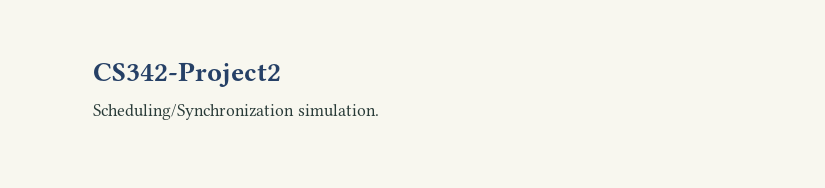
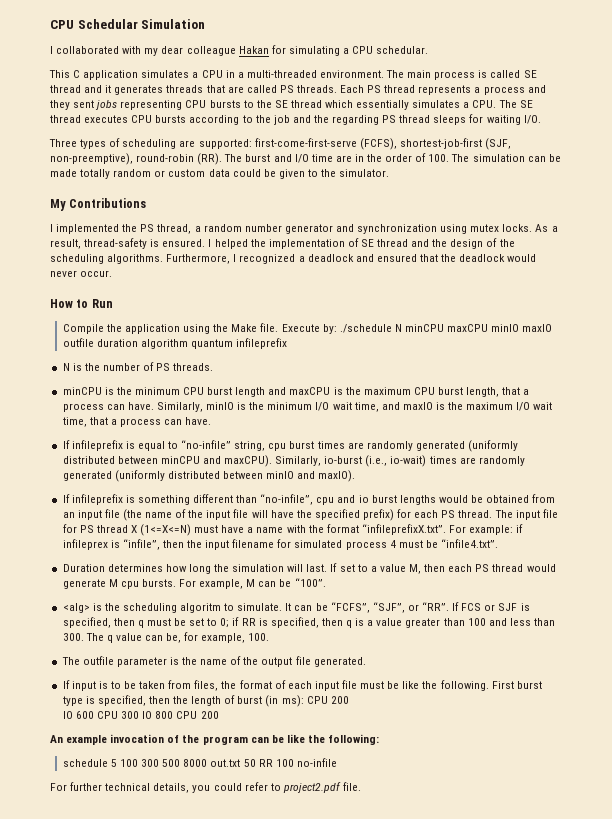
[93,62,281,87] [93,104,379,120] CS342-Project2 // Scheduling/Synchronization simulation. -> [50,19,206,29] [50,45,429,56] [49,70,537,80] [50,85,546,95] [50,100,533,110] [50,114,541,125] [49,138,511,150] [50,153,561,165] [50,169,390,179] [50,198,147,211] [50,224,558,234] [50,238,515,249] [50,254,537,264] [50,270,113,277] [50,299,113,308] [62,323,553,334] [62,338,288,349] [62,362,214,371] [62,387,530,397] [62,402,553,412] [62,417,212,427] [62,440,519,452] [62,455,525,467] [62,470,356,482] [62,494,556,505] [62,509,558,521] [62,524,524,536] [62,539,499,550] [62,563,556,574] [62,578,326,589] [62,602,530,613] [62,617,555,628] [62,632,270,643] [61,656,366,667] [62,680,542,691] [62,695,349,707] [62,711,219,719] [50,734,380,745] [62,758,337,767] [50,782,361,793] CPU Schedular Simulation // I collaborated with my dear colleague Hakan for simulating a CPU schedular. // This C application simulates a CPU in a multi-threaded environment. The main process is called SE thread and it generates threads that are called PS threads. Each PS thread represents a process and they sent jobs representing CPU bursts to the SE thread which essentially simulates a CPU. The SE thread executes CPU bursts according to the job and the regarding PS thread sleeps for waiting I/O. // Three types of scheduling are supported: first-come-first-serve (FCFS), shortest-job-first (SJF, non-preemptive), round-robin (RR). The burst and I/O time are in the order of 100. The simulation can be made totally random or custom data could be given to the simulator. // My Contributions // I implemented the PS thread, a random number generator and synchronization using mutex locks. As a result, thread-safety is ensured. I helped the implementation of SE thread and the design of the scheduling algorithms. Furthermore, I recognized a deadlock and ensured that the deadlock would never occur. // How to Run // Compile the application using the Make file. Execute by: ./schedule N minCPU maxCPU minIO maxIO outfile duration algorithm quantum infileprefix // N is the number of PS threads. // minCPU is the minimum CPU burst length and maxCPU is the maximum CPU burst length, that a process can have. Similarly, minIO is the minimum I/O wait time, and maxIO is the maximum I/O wait time, that a process can have. // If infileprefix is equal to “no-infile” string, cpu burst times are randomly generated (uniformly distributed between minCPU and maxCPU). Similarly, io-burst (i.e., io-wait) times are randomly generated (uniformly distributed between minIO and maxIO). // If infileprefix is something different than “no-infile”, cpu and io burst lengths would be obtained from an input file (the name of the input file will have the specified prefix) for each PS thread. The input file for PS thread X (1<=X<=N) must have a name with the format “infileprefixX.txt”. For example: if infileprex is “infile”, then the input filename for simulated process 4 must be “infile4.txt”. // Duration determines how long the simulation will last. If set to a value M, then each PS thread would generate M cpu bursts. For example, M can be “100”. // <alg> is the scheduling algoritm to simulate. It can be “FCFS”, “SJF”, or “RR”. If FCS or SJF is specified, then q must be set to 0; if RR is specified, then q is a value greater than 100 and less than 300. The q value can be, for example, 100. // The outfile parameter is the name of the output file generated. // If input is to be taken from files, the format of each input file must be like the following. First burst type is specified, then the length of burst (in ms): CPU 200 // IO 600 CPU 300 IO 800 CPU 200 // An example invocation of the program can be like the following: // schedule 5 100 300 500 8000 out.txt 50 RR 100 no-infile // For further technical details, you could refer to project2.pdf file.

